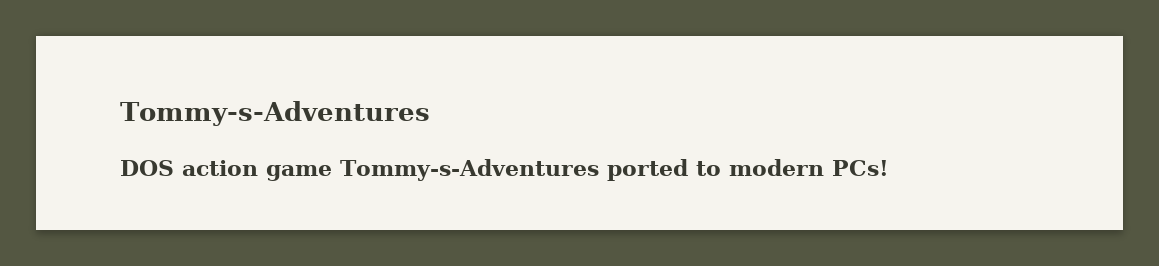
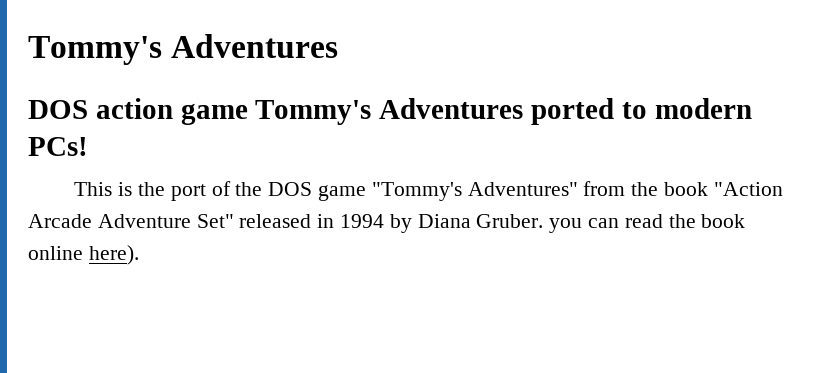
[120,101,430,126] Tommy-s-Adventures -> [28,34,339,65] Tommy's Adventures
[340,159,599,181] Tommy-s-Adventures -> [255,98,524,125] Tommy's Adventures
(889, 168) none -> [74,181,783,201] [28,214,746,233] [28,245,139,265] // This is the port of the DOS game "Tommy's Adventures" from the book "Action Arcade Adventure Set" released in 1994 by Diana Gruber. you can read the book online here).

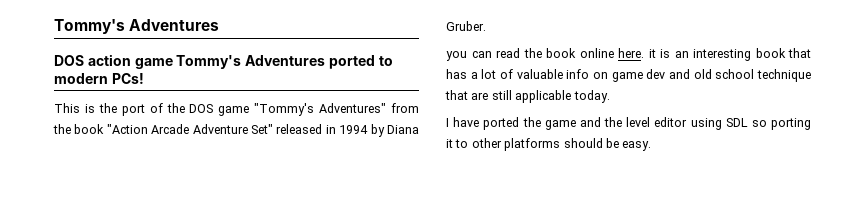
(544, 221) none -> (486, 26) //
[88,245,139,265] here). -> [618,48,811,61] [446,69,811,82] [445,90,610,103] [446,117,811,130] [446,138,652,151] here. it is an interesting book that has a lot of valuable info on game dev and old school technique that are still applicable today. // I have ported the game and the level editor using SDL so porting it to other platforms should be easy.

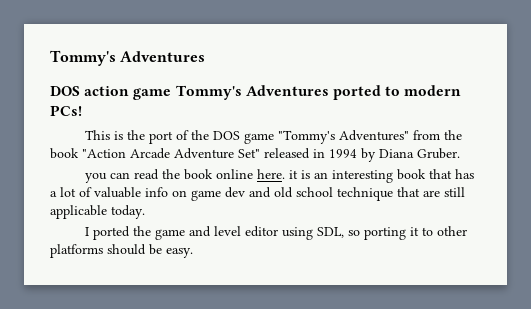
[453,117,480,127] have -> (89, 231) none
[604,117,622,127] the -> (211, 231) none
[725,118,748,127] SDL -> [316,227,344,238] SDL,

